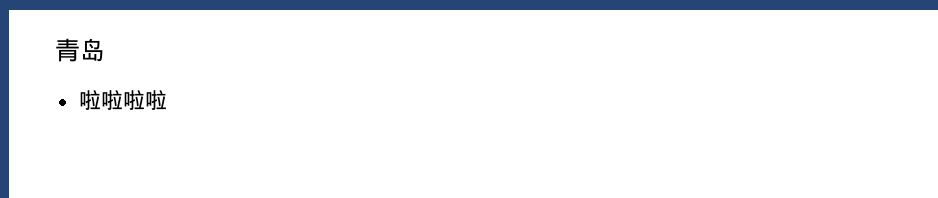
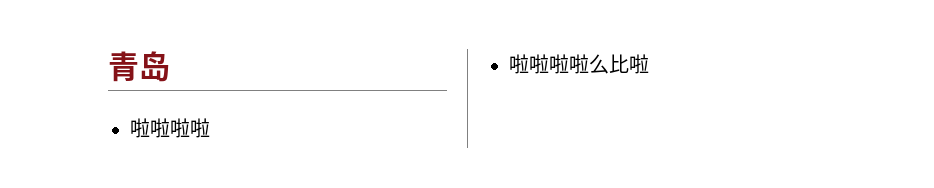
(167, 100) none -> [509,54,649,74] // 啦啦啦啦么比啦

